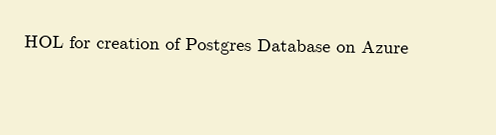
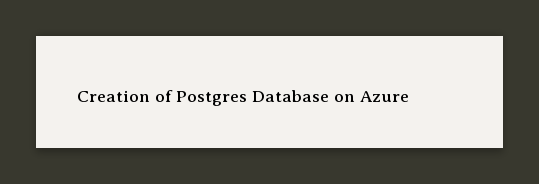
[24,35,160,50] HOL for creation -> [77,90,150,102] Creation

